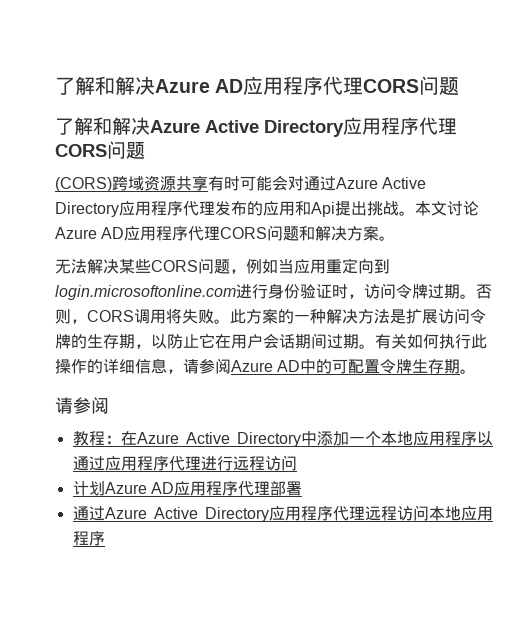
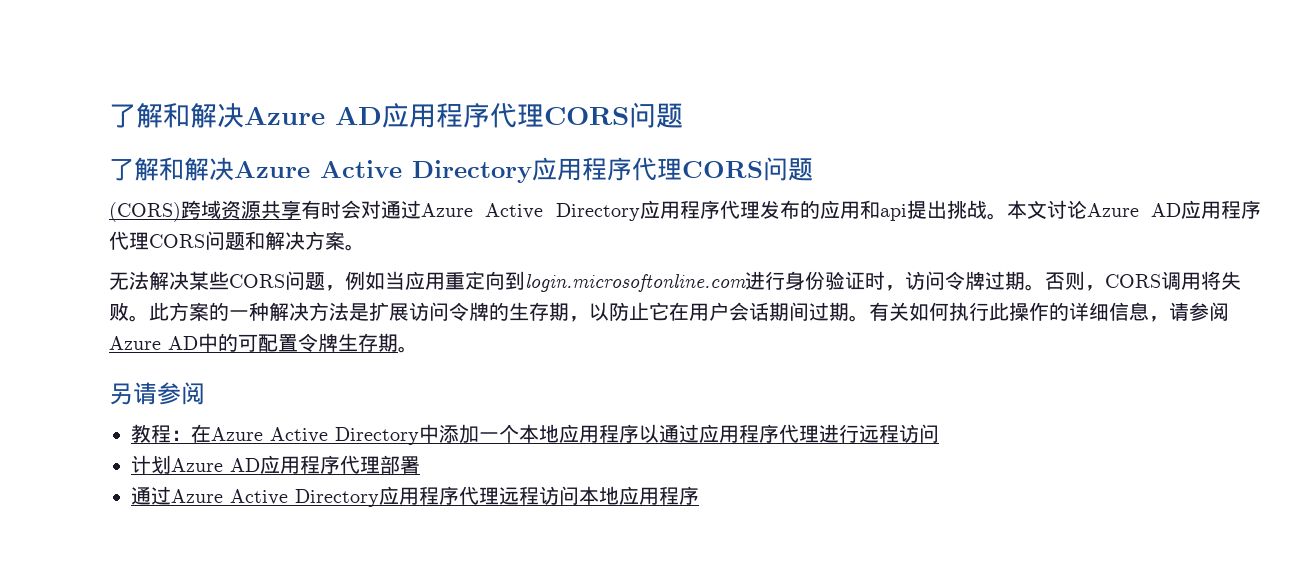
[240,176,272,191] 可能 -> (341, 209) none
[311,202,335,217] Api -> [879,204,907,221] api
(477, 371) none -> [109,383,133,405] 另

